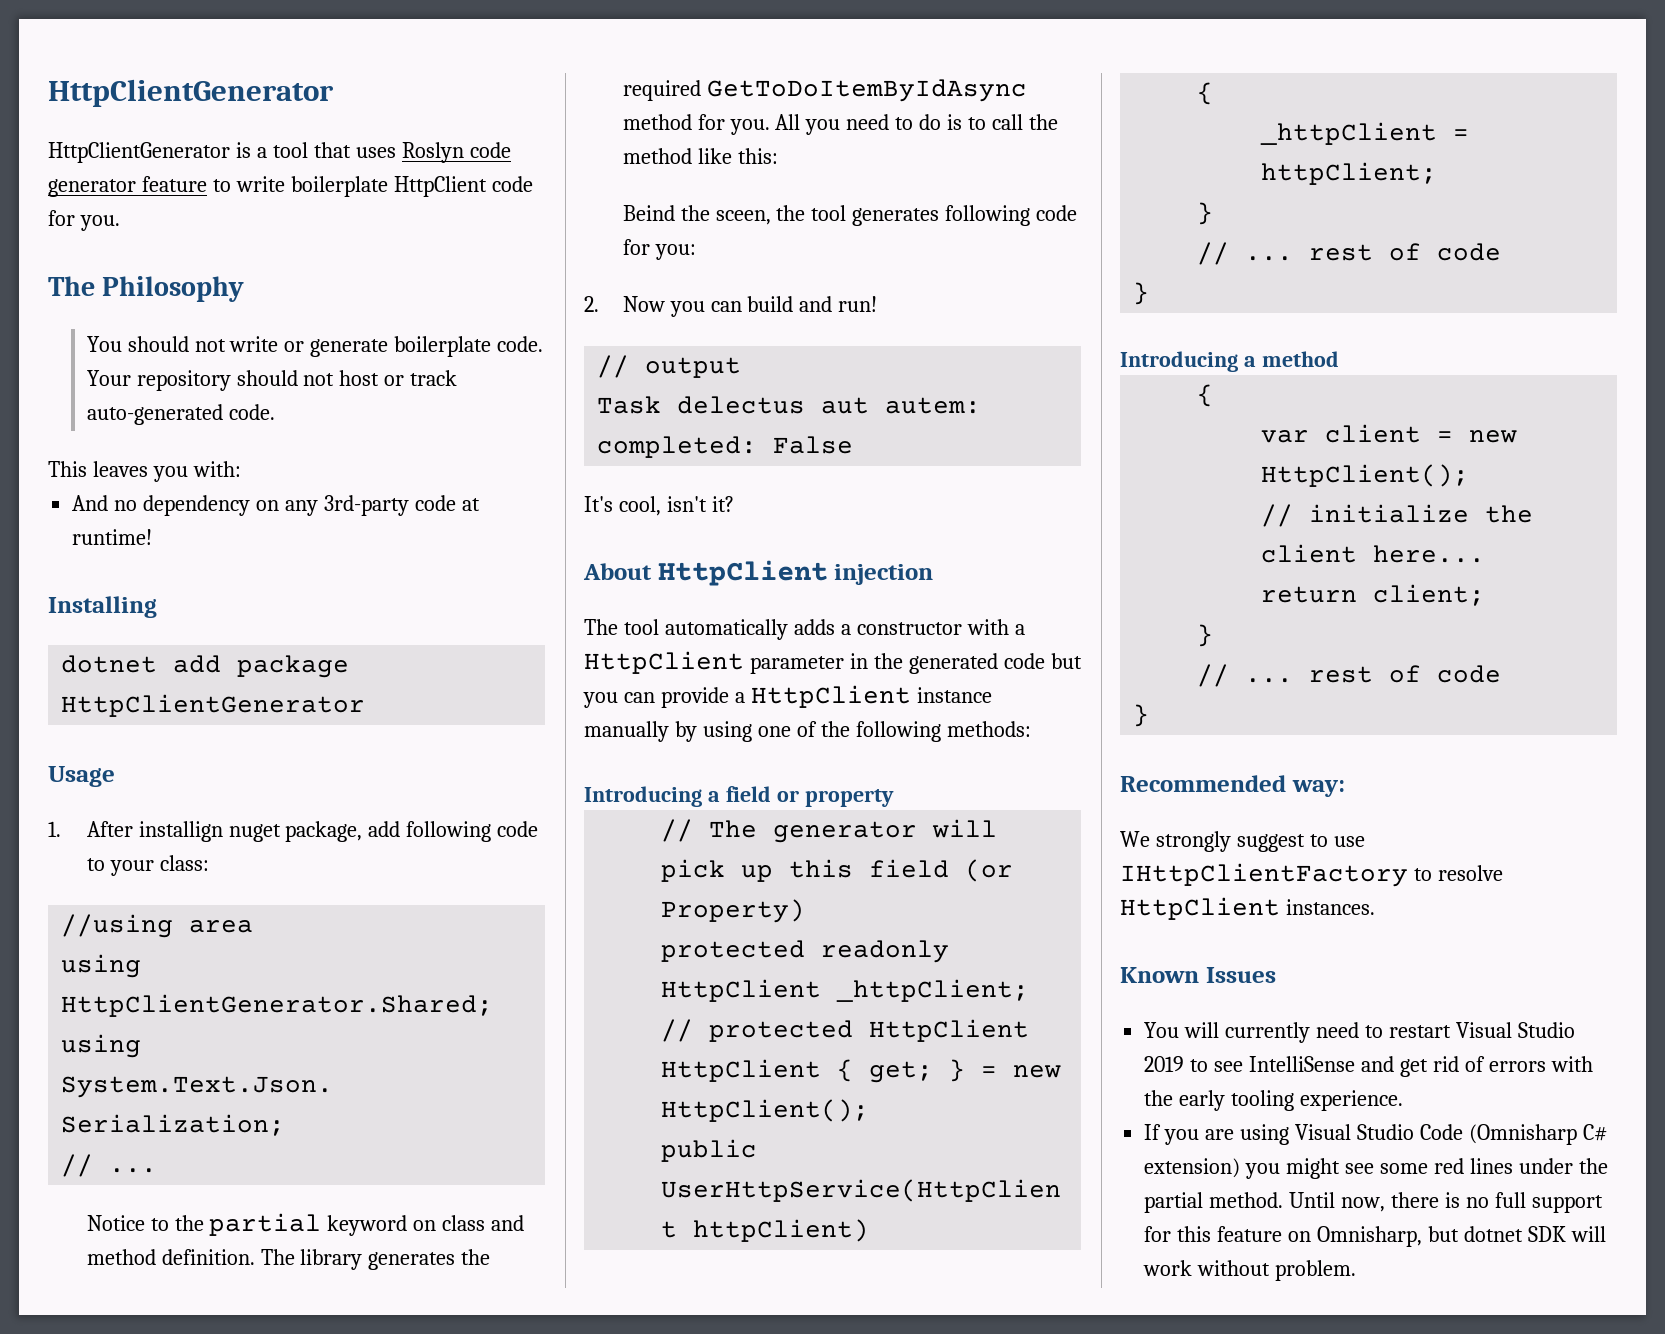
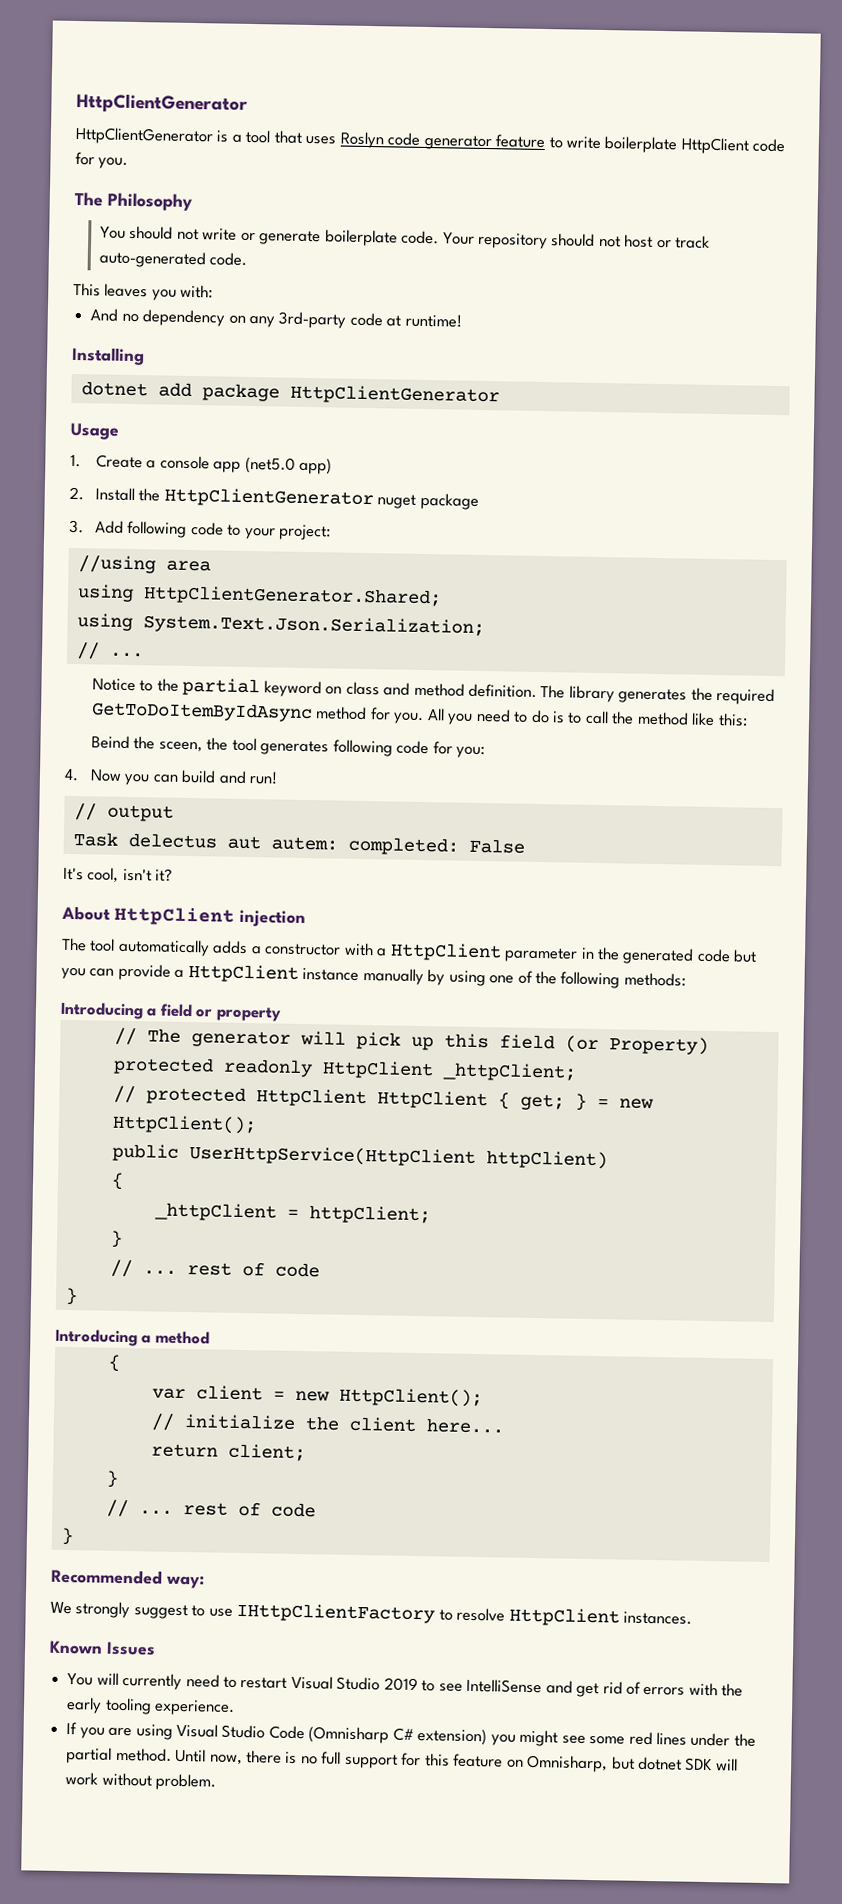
[86,821,401,842] After installign nuget package, add -> [95,454,333,475] [69,486,479,510] [69,519,124,534] Create a console app (net5.0 app) // 2. Install the HttpClientGenerator nuget package // 3. Add
[159,855,209,871] class: -> [279,524,332,541] project:
[584,296,599,312] 2. -> [64,768,79,782] 4.

